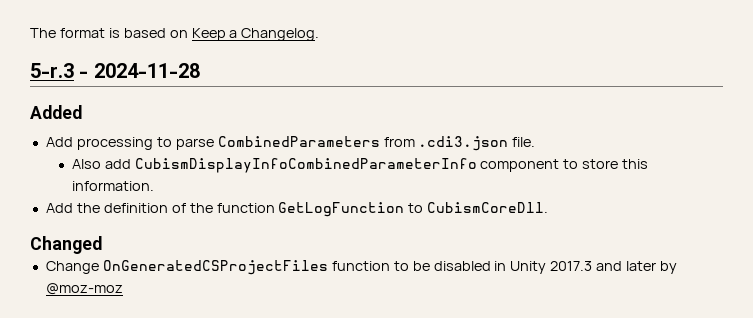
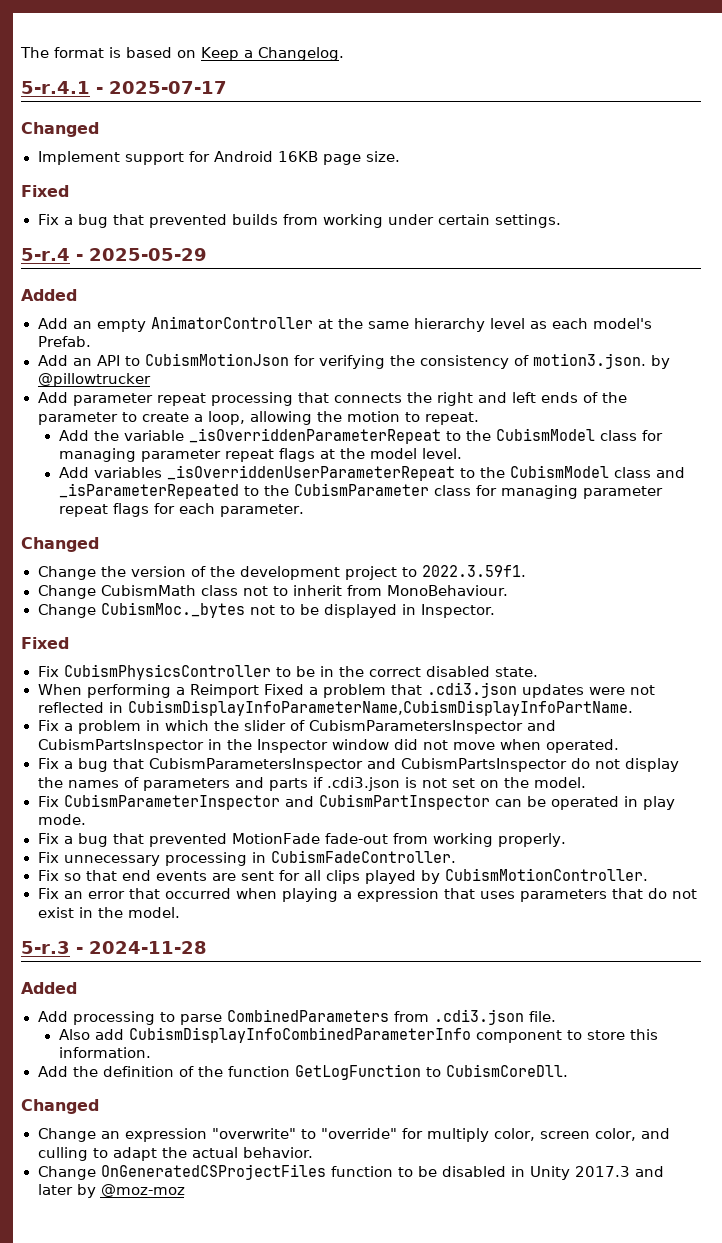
(320, 34) none -> [21,81,227,94] [21,122,99,137] [37,151,400,165] [21,185,69,197] [37,214,562,228] [21,248,207,261] [21,289,77,301] [37,316,652,332] [37,336,91,347] [37,353,670,369] [37,373,151,387] [37,392,627,406] [37,411,479,425] [58,428,663,444] [58,448,462,462] [58,465,685,481] [58,483,663,499] [58,503,304,517] [21,537,99,552] [37,565,526,580] [37,585,509,599] [37,602,496,618] [21,637,69,649] [37,664,539,680] [37,682,656,698] [37,700,633,716] [37,720,557,734] [37,739,619,753] [37,758,680,772] [37,777,586,791] [37,794,676,810] [37,814,86,825] [37,833,567,847] [37,850,457,866] [37,868,649,884] [37,888,698,902] [37,907,180,918] // 5-r.4.1 - 2025-07-17 // Changed // Implement support for Android 16KB page size. // Fixed // Fix a bug that prevented builds from working under certain settings. // 5-r.4 - 2025-05-29 // Added // Add an empty AnimatorController at the same hierarchy level as each model's Prefab. // Add an API to CubismMotionJson for verifying the consistency of motion3.json. by @pillowtrucker // Add parameter repeat processing that connects the right and left ends of the parameter to create a loop, allowing the motion to repeat. // Add the variable _isOverriddenParameterRepeat to the CubismModel class for managing parameter repeat flags at the model level. // Add variables _isOverriddenUserParameterRepeat to the CubismModel class and _isParameterRepeated to the CubismParameter class for managing parameter repeat flags for each parameter. // Changed // Change the version of the development project to 2022.3.59f1. // Change CubismMath class not to inherit from MonoBehaviour. // Change CubismMoc._bytes not to be displayed in Inspector. // Fixed // Fix CubismPhysicsController to be in the correct disabled state. // When performing a Reimport Fixed a problem that .cdi3.json updates were not reflected in CubismDisplayInfoParameterName,CubismDisplayInfoPartName. // Fix a problem in which the slider of CubismParametersInspector and CubismPartsInspector in the Inspector window did not move when operated. // Fix a bug that CubismParametersInspector and CubismPartsInspector do not display the names of parameters and parts if .cdi3.json is not set on the model. // Fix CubismParameterInspector and CubismPartInspector can be operated in play mode. // Fix a bug that prevented MotionFade fade-out from working properly. // Fix unnecessary processing in CubismFadeController. // Fix so that end events are sent for all clips played by CubismMotionController. // Fix an error that occurred when playing a expression that uses parameters that do not exist in the model.
(102, 245) none -> [37,1128,670,1142] [37,1147,314,1161] // Change an expression "overwrite" to "override" for multiply color, screen color, and culling to adapt the actual behavior.

